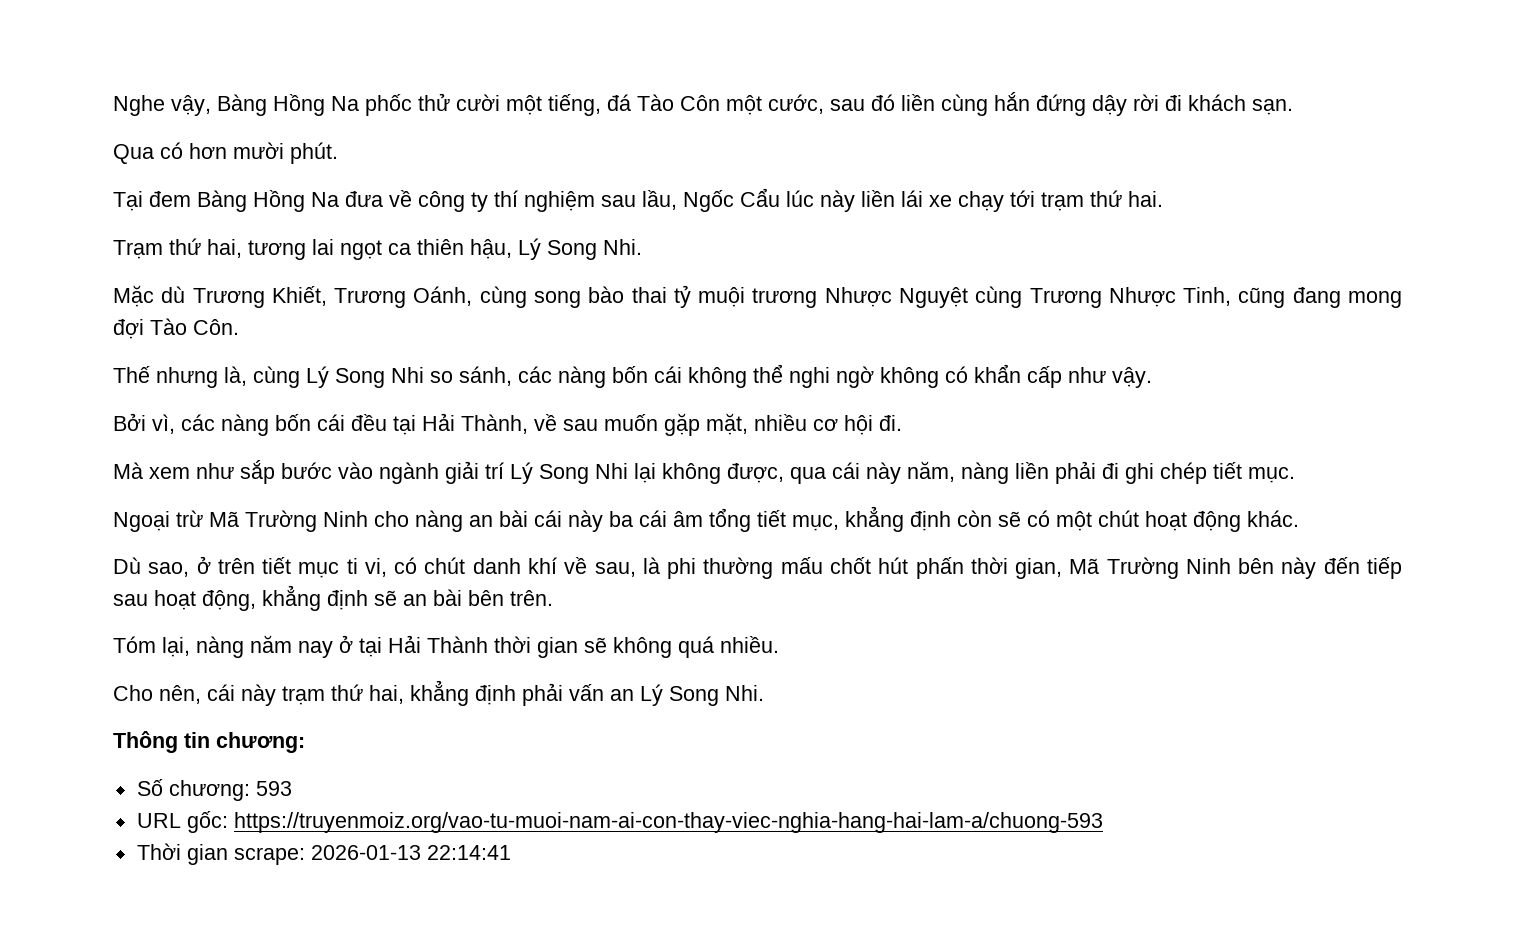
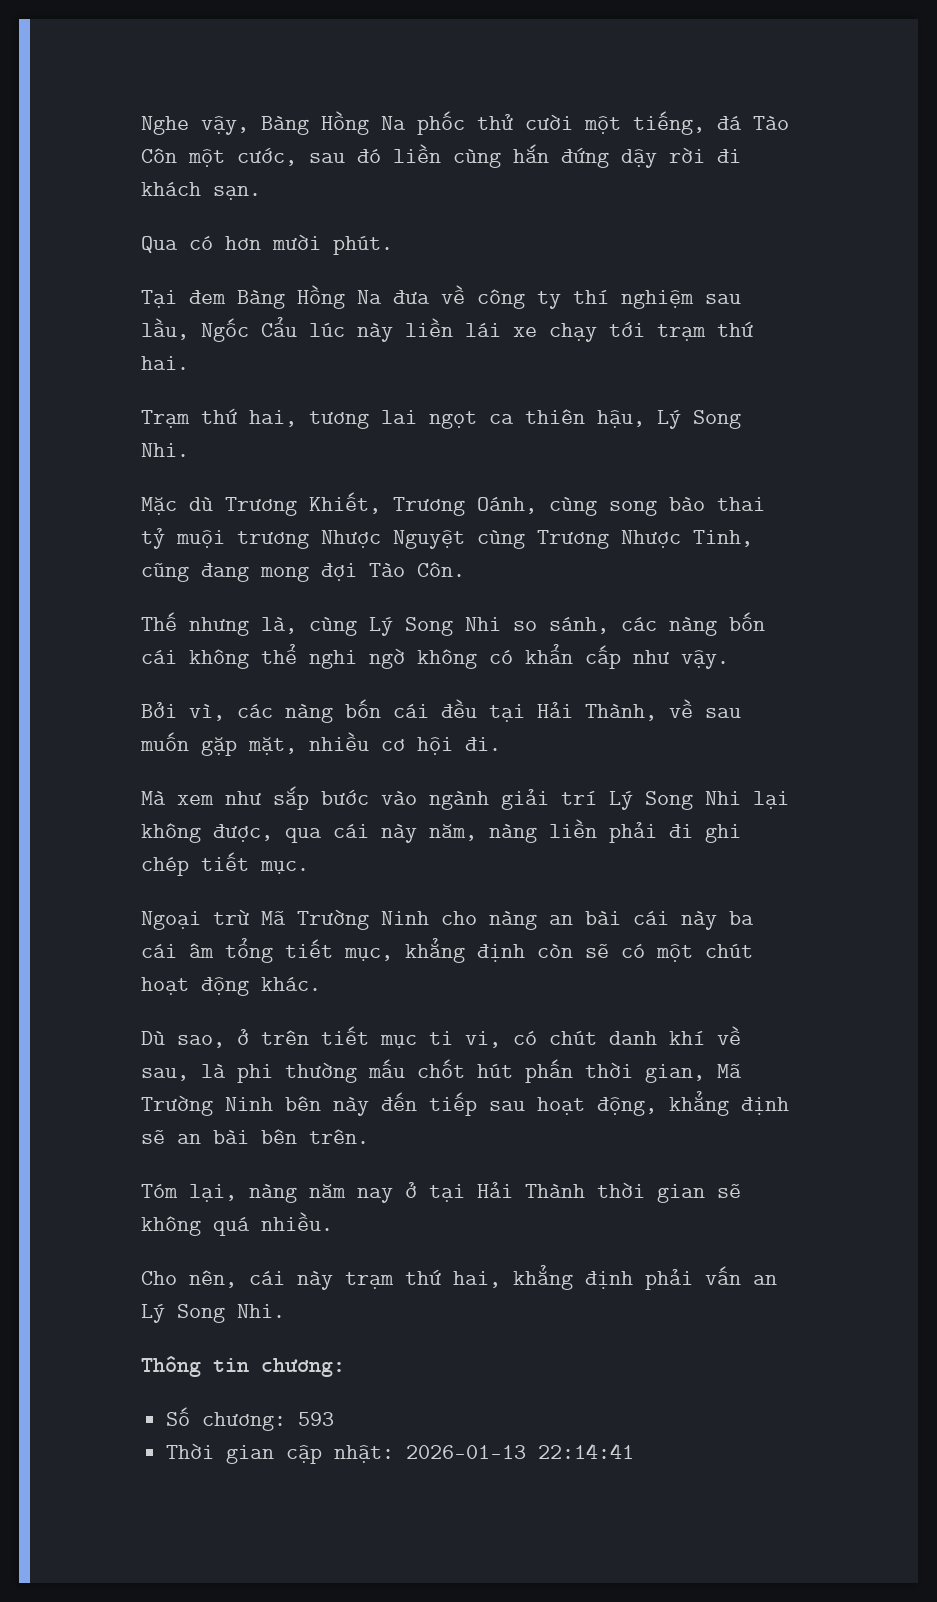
[136,811,1103,833] // URL gốc: https://truyenmoiz.org/vao-tu-muoi-nam-ai-con-thay-viec-nghia-hang-hai-lam-a/chuong-593 -> (335, 1419) none
[233,847,305,865] scrape: -> [286,1445,395,1464] cập nhật:

